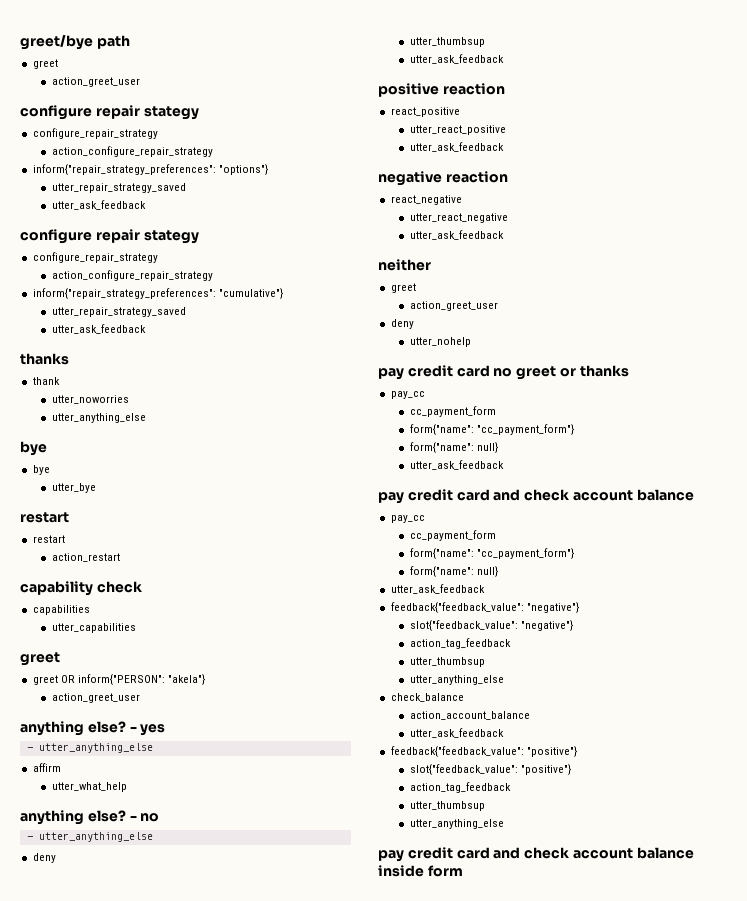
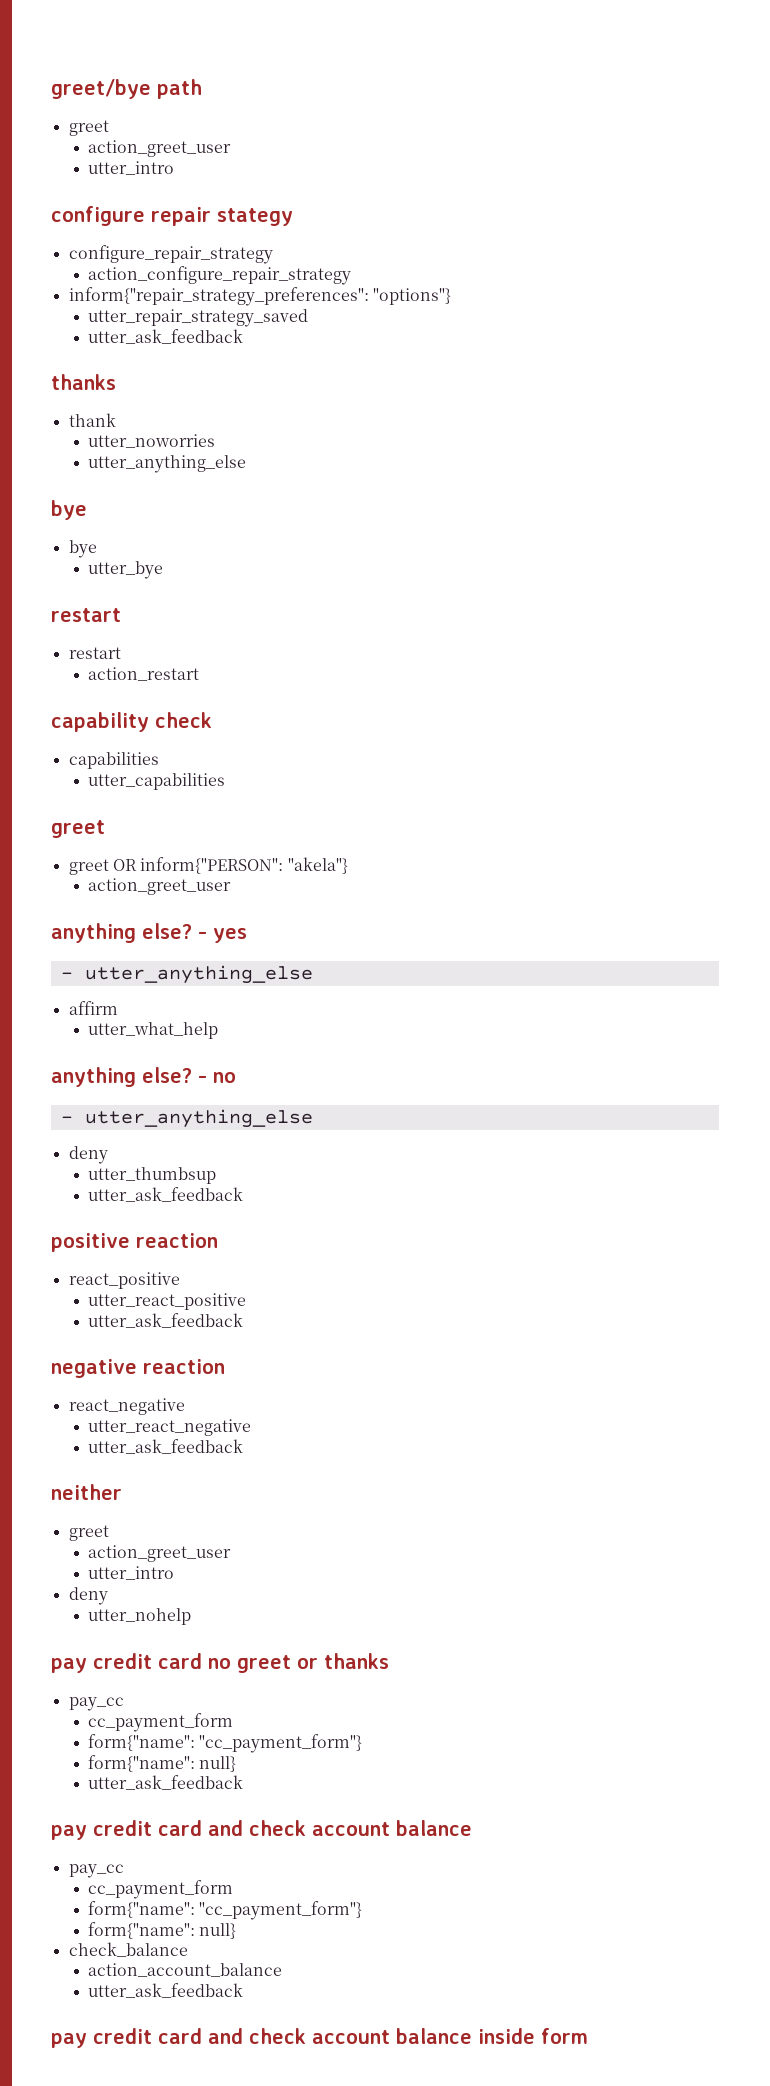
(140, 82) none -> [88,161,175,175] // utter_intro
[20,229,199,244] [32,252,158,263] [51,270,213,281] [32,288,283,299] [51,307,186,317] [51,324,146,334] // configure repair stategy // configure_repair_strategy // action_configure_repair_strategy // inform{"repair_strategy_preferences": "cumulative"} // utter_repair_strategy_saved // utter_ask_feedback -> (244, 336) none
(498, 306) none -> [88,1566,175,1580] // utter_intro
[390,584,485,594] [390,602,579,613] [409,620,573,631] [409,638,511,649] [409,657,485,667] [409,675,504,685] [390,693,464,702] [409,711,530,720] [409,728,504,738] [390,746,577,757] [409,764,571,775] [409,782,511,793] [409,801,485,811] [409,819,504,829] utter_ask_feedback // feedback{"feedback_value": "negative"} // slot{"feedback_value": "negative"} // action_tag_feedback // utter_thumbsup // utter_anything_else // check_balance // action_account_balance // utter_ask_feedback // feedback{"feedback_value": "positive"} // slot{"feedback_value": "positive"} // action_tag_feedback // utter_thumbsup // utter_anything_else -> [68,1942,188,1957] [88,1963,283,1977] [88,1983,244,1998] check_balance // action_account_balance // utter_ask_feedback

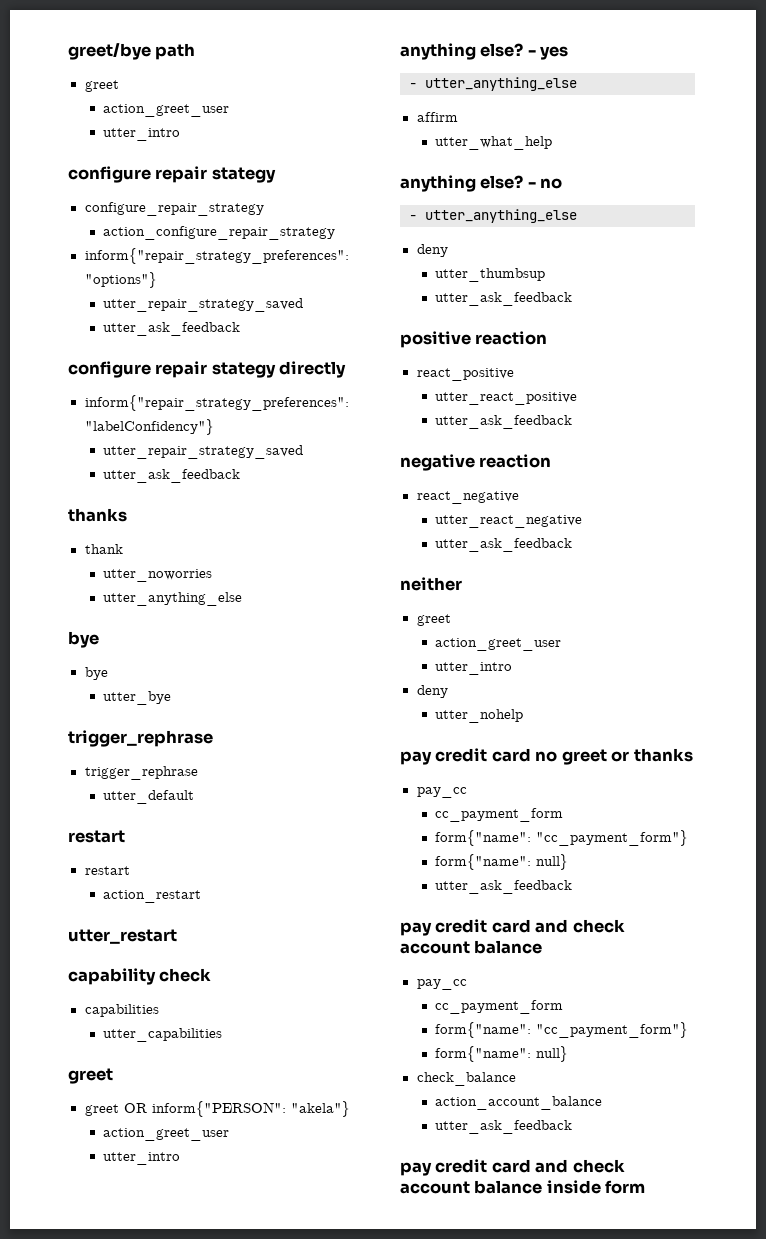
(244, 336) none -> [68,361,347,378] [84,395,349,411] [84,419,214,435] [103,445,304,459] [103,469,241,483] // configure repair stategy directly // inform{"repair_strategy_preferences": "labelConfidency"} // utter_repair_strategy_saved // utter_ask_feedback
(164, 570) none -> [68,730,213,747] [84,766,198,780] [103,790,195,804] // trigger_rephrase // trigger_rephrase // utter_default
(200, 674) none -> [68,929,177,944] // utter_restart
(232, 886) none -> [103,1152,181,1165] // utter_intro

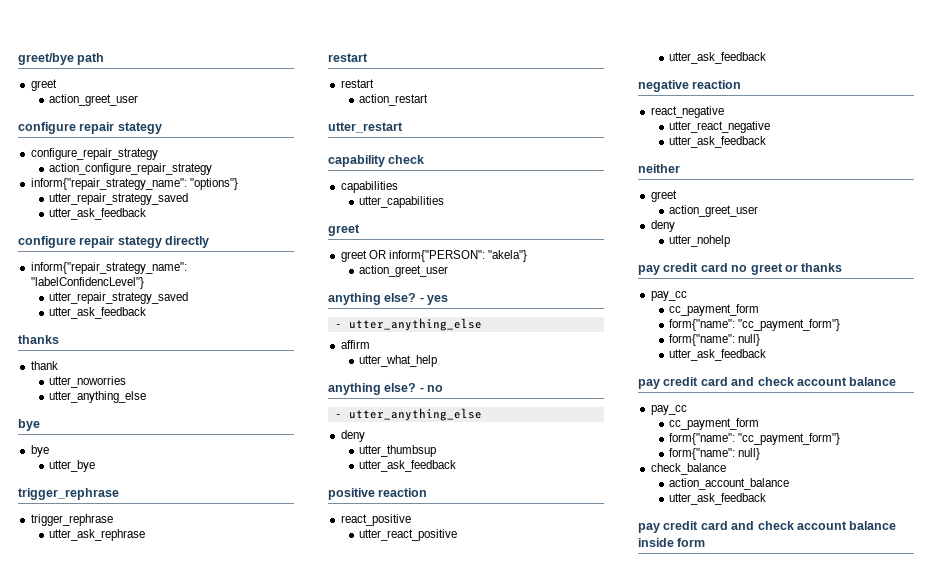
[103,128,181,141] // utter_intro -> (139, 100) none
[84,248,349,264] inform{"repair_strategy_preferences": -> [30,178,187,190] inform{"repair_strategy_name":
[84,395,349,411] [84,419,214,435] inform{"repair_strategy_preferences": "labelConfidency"} -> [30,262,187,274] [30,277,144,289] inform{"repair_strategy_name": "labelConfidencLevel"}
[103,790,195,804] utter_default -> [49,529,146,541] utter_ask_rephrase
[103,1152,181,1165] // utter_intro -> (449, 271) none
[435,662,513,675] // utter_intro -> (759, 211) none

